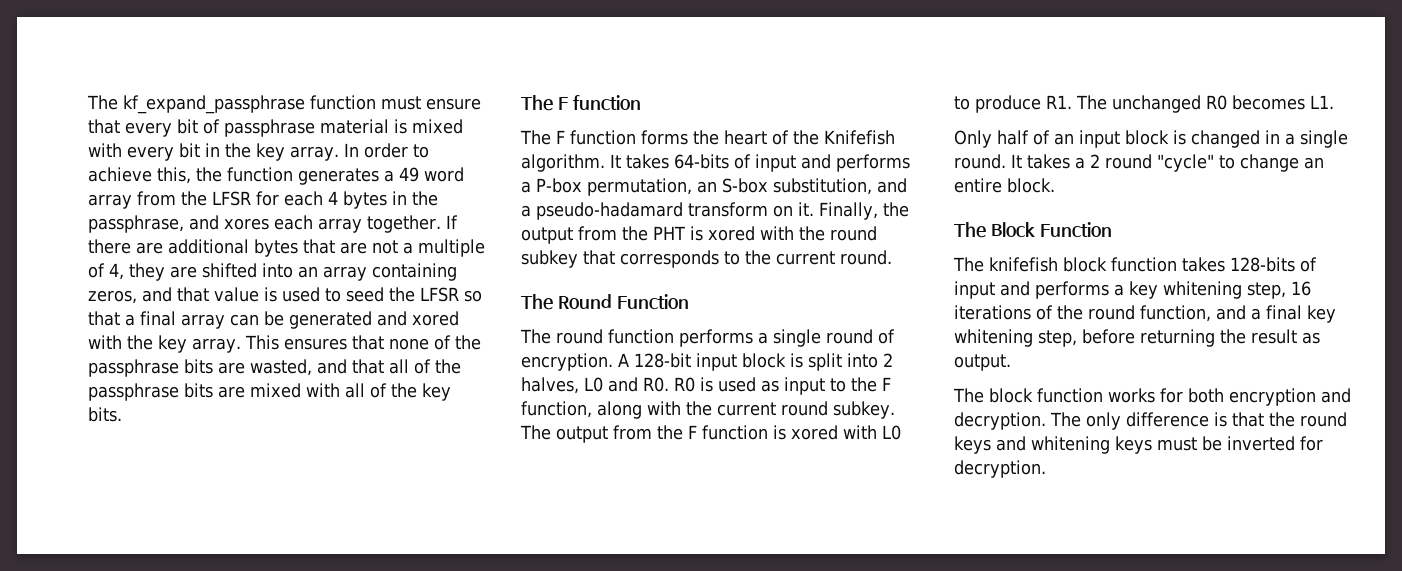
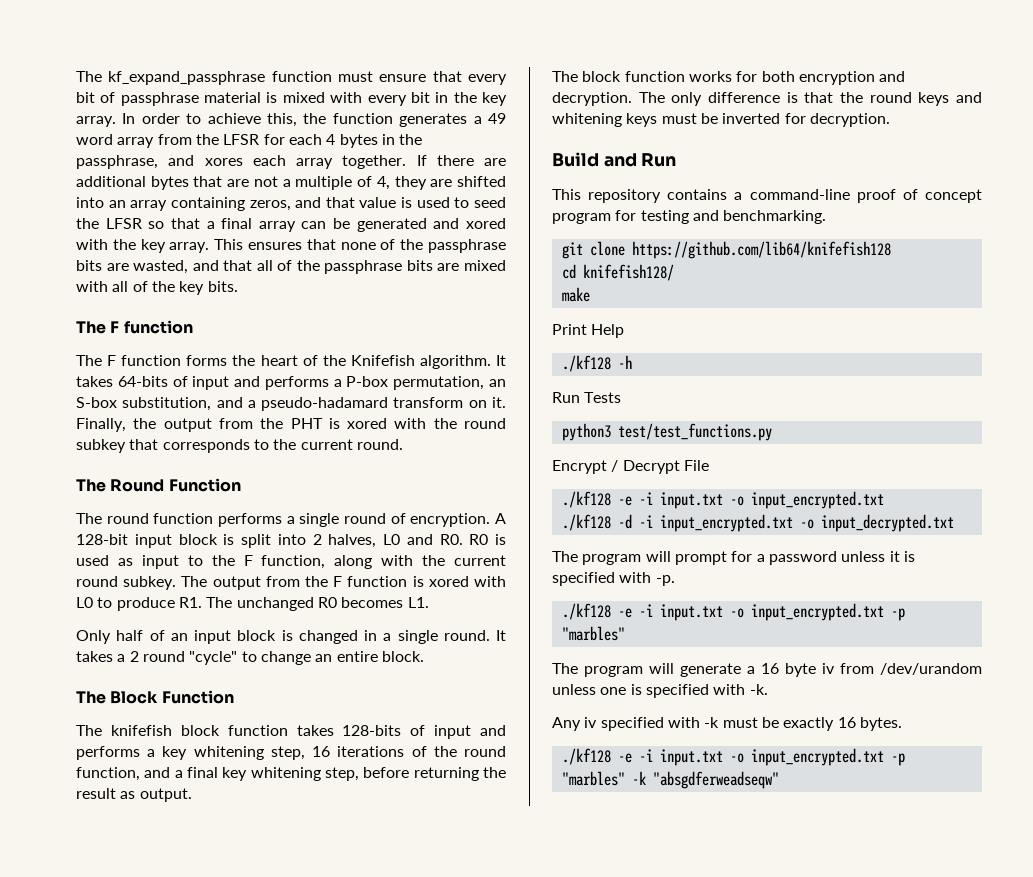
(1046, 469) none -> [552,152,677,167] [552,189,982,203] [552,210,827,224] [561,241,891,259] [561,264,674,281] [561,287,590,302] [552,324,625,338] [561,355,632,372] [552,392,622,403] [561,423,772,441] [552,460,709,474] [561,491,884,509] [561,514,954,532] [552,551,915,565] [552,572,675,586] [561,603,905,621] [561,626,625,641] [552,663,982,677] [552,684,768,698] [552,717,902,731] [561,748,905,766] [561,771,779,789] // Build and Run // This repository contains a command-line proof of concept program for testing and benchmarking. // git clone https://github.com/lib64/knifefish128 // cd knifefish128/ // make // Print Help // ./kf128 -h // Run Tests // python3 test/test_functions.py // Encrypt / Decrypt File // ./kf128 -e -i input.txt -o input_encrypted.txt // ./kf128 -d -i input_encrypted.txt -o input_decrypted.txt // The program will prompt for a password unless it is specified with -p. // ./kf128 -e -i input.txt -o input_encrypted.txt -p "marbles" // The program will generate a 16 byte iv from /dev/urandom unless one is specified with -k. // Any iv specified with -k must be exactly 16 bytes. // ./kf128 -e -i input.txt -o input_encrypted.txt -p "marbles" -k "absgdferweadseqw"

